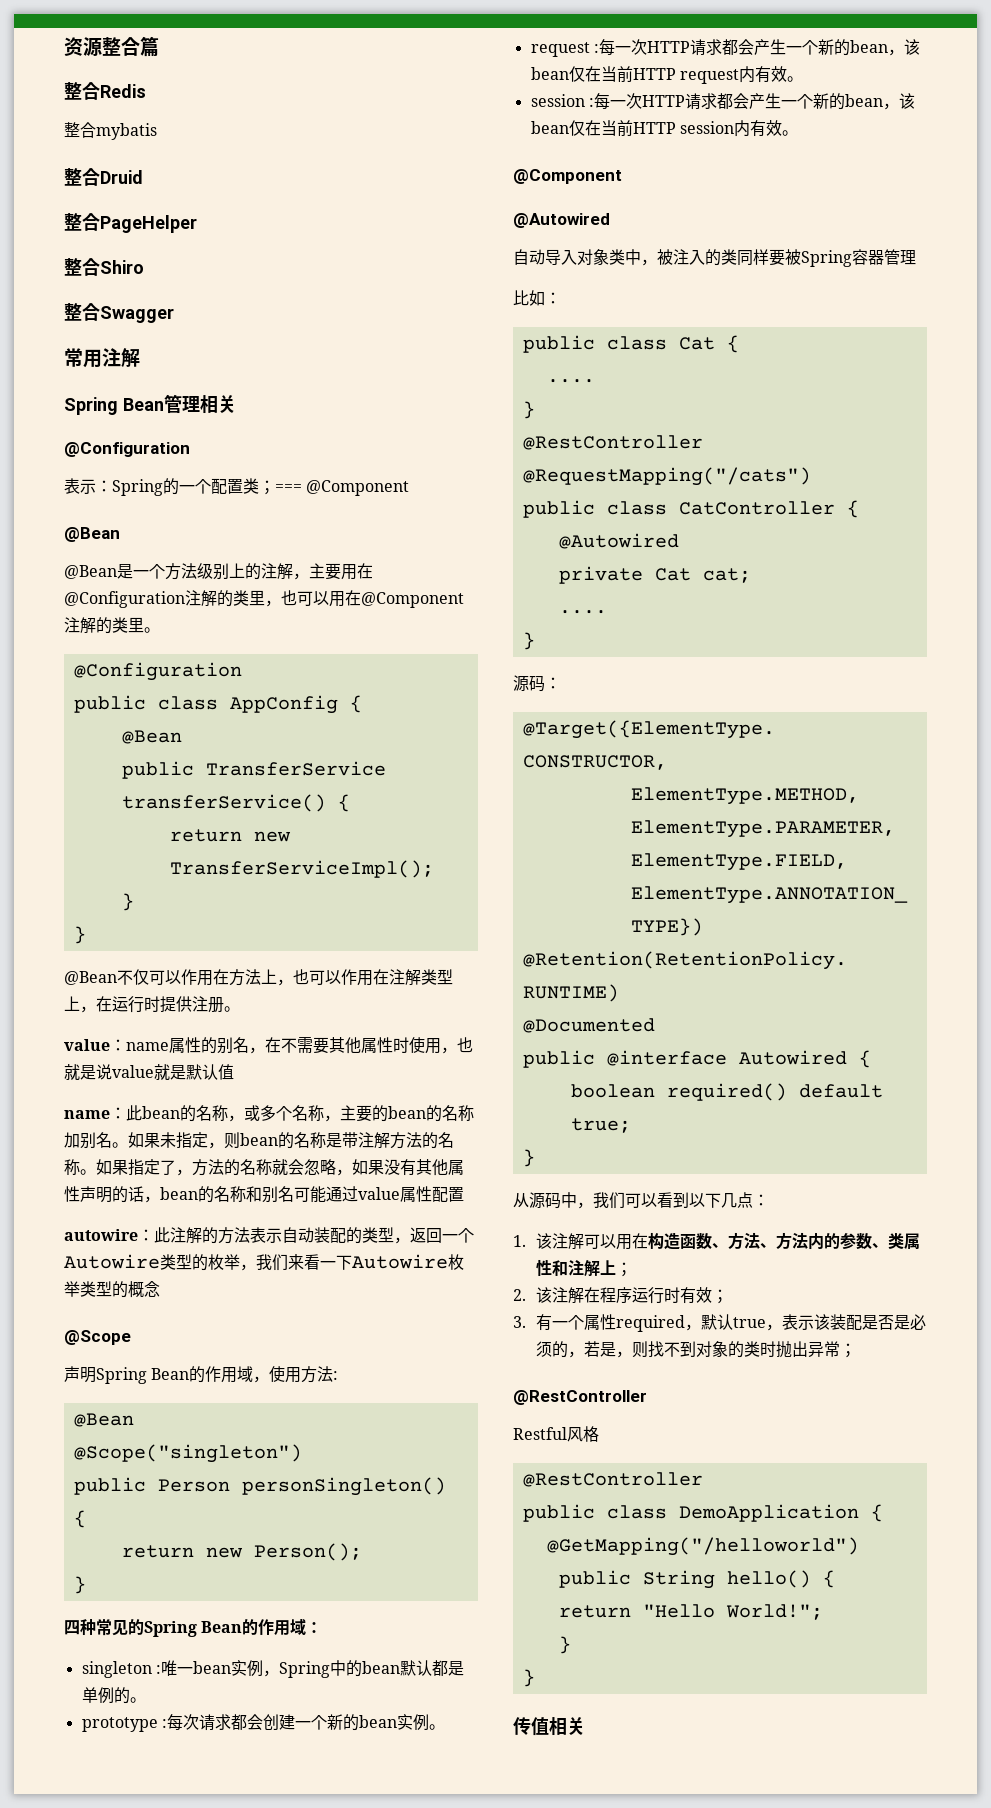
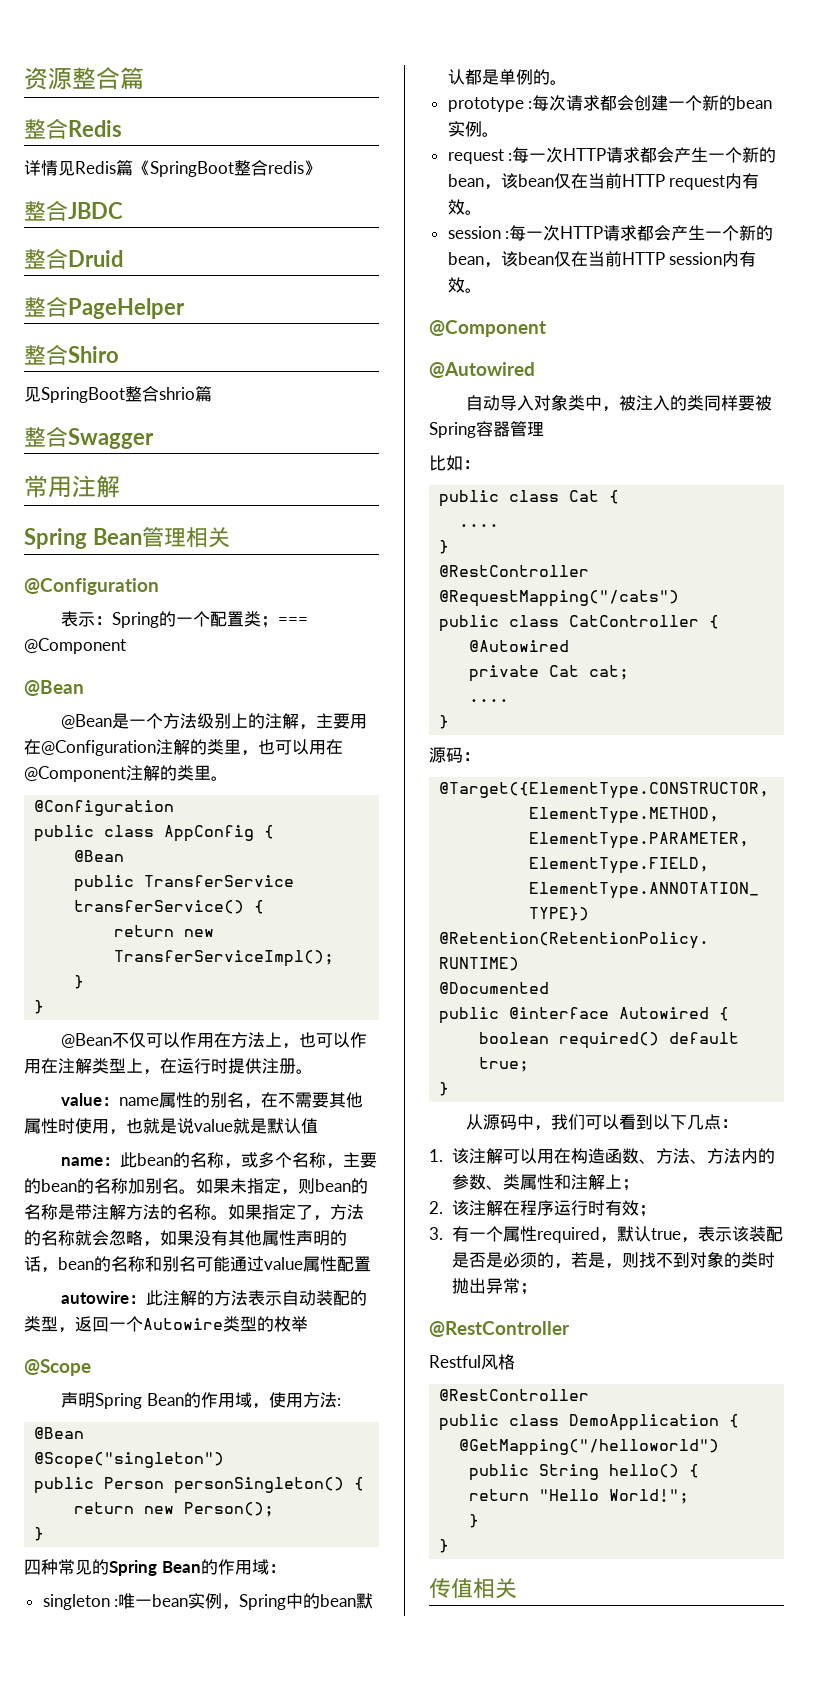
[64,122,157,140] 整合mybatis -> [24,160,321,177] [24,200,123,221] 详情见Redis篇《SpringBoot整合redis》 // 整合JBDC
(144, 267) none -> [24,386,212,403] // 见SpringBoot整合shrio篇
[240,1254,464,1271] [64,1281,160,1298] ，我们来看一下Autowire枚举类型的概念 -> (308, 1324) none

